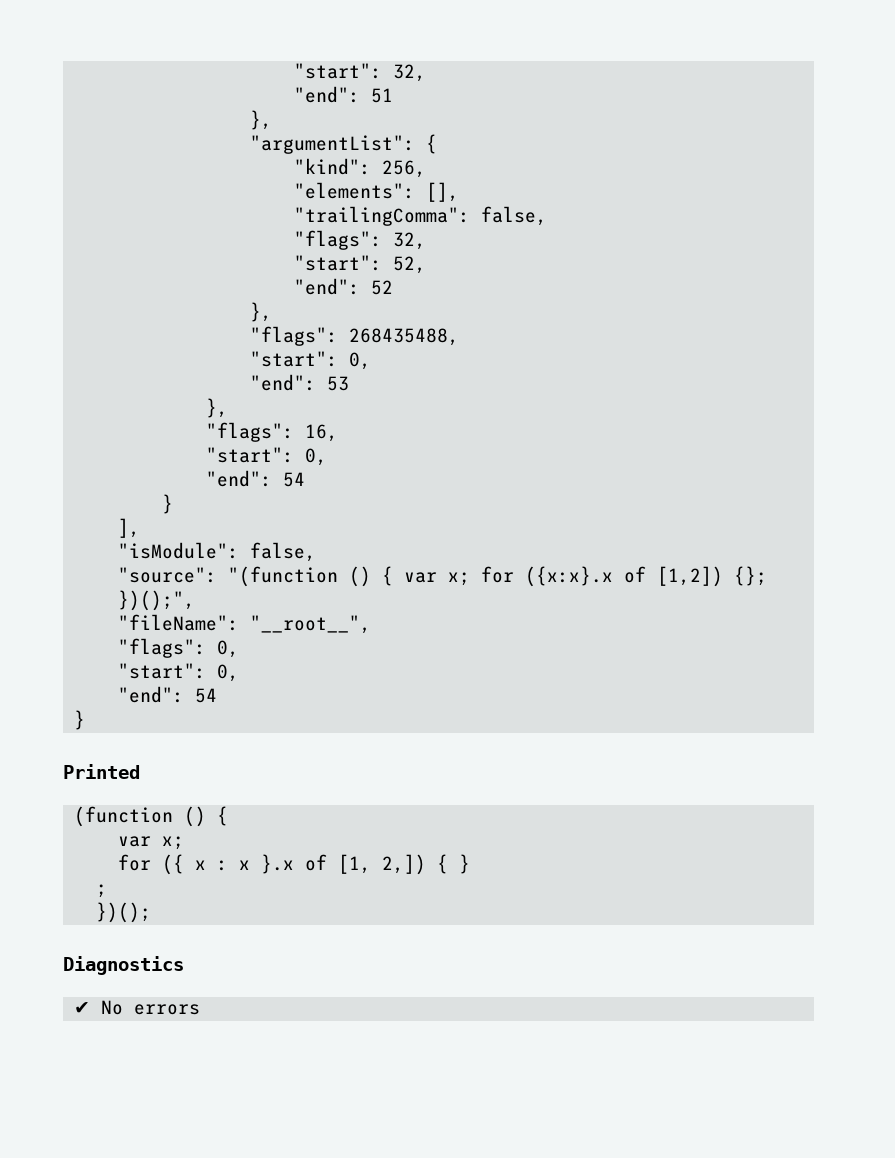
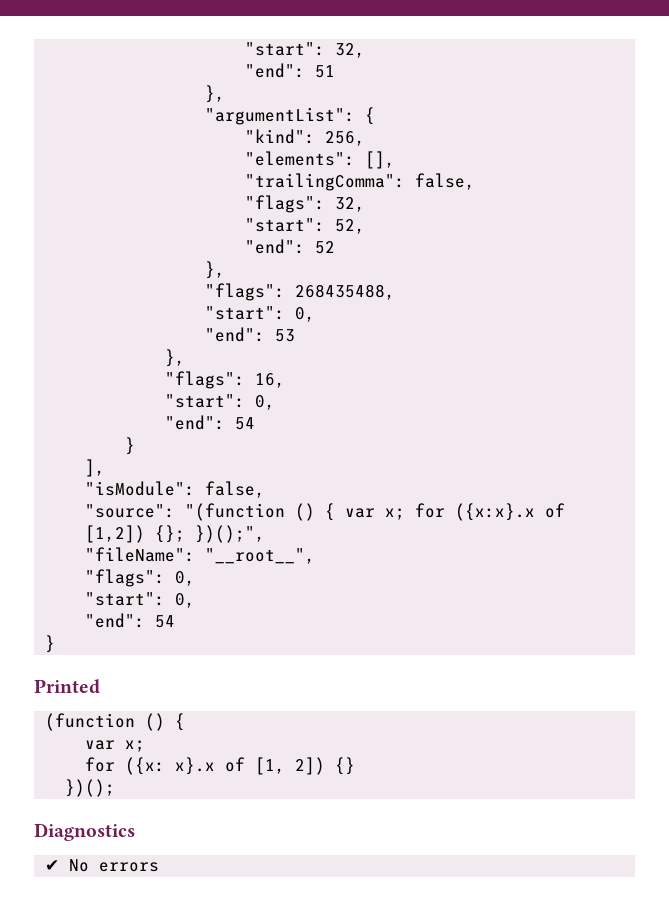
[161,854,470,875] [95,884,107,898] ({ x : x }.x of [1, 2,]) { } // ; -> [125,757,356,775] ({x: x}.x of [1, 2]) {}

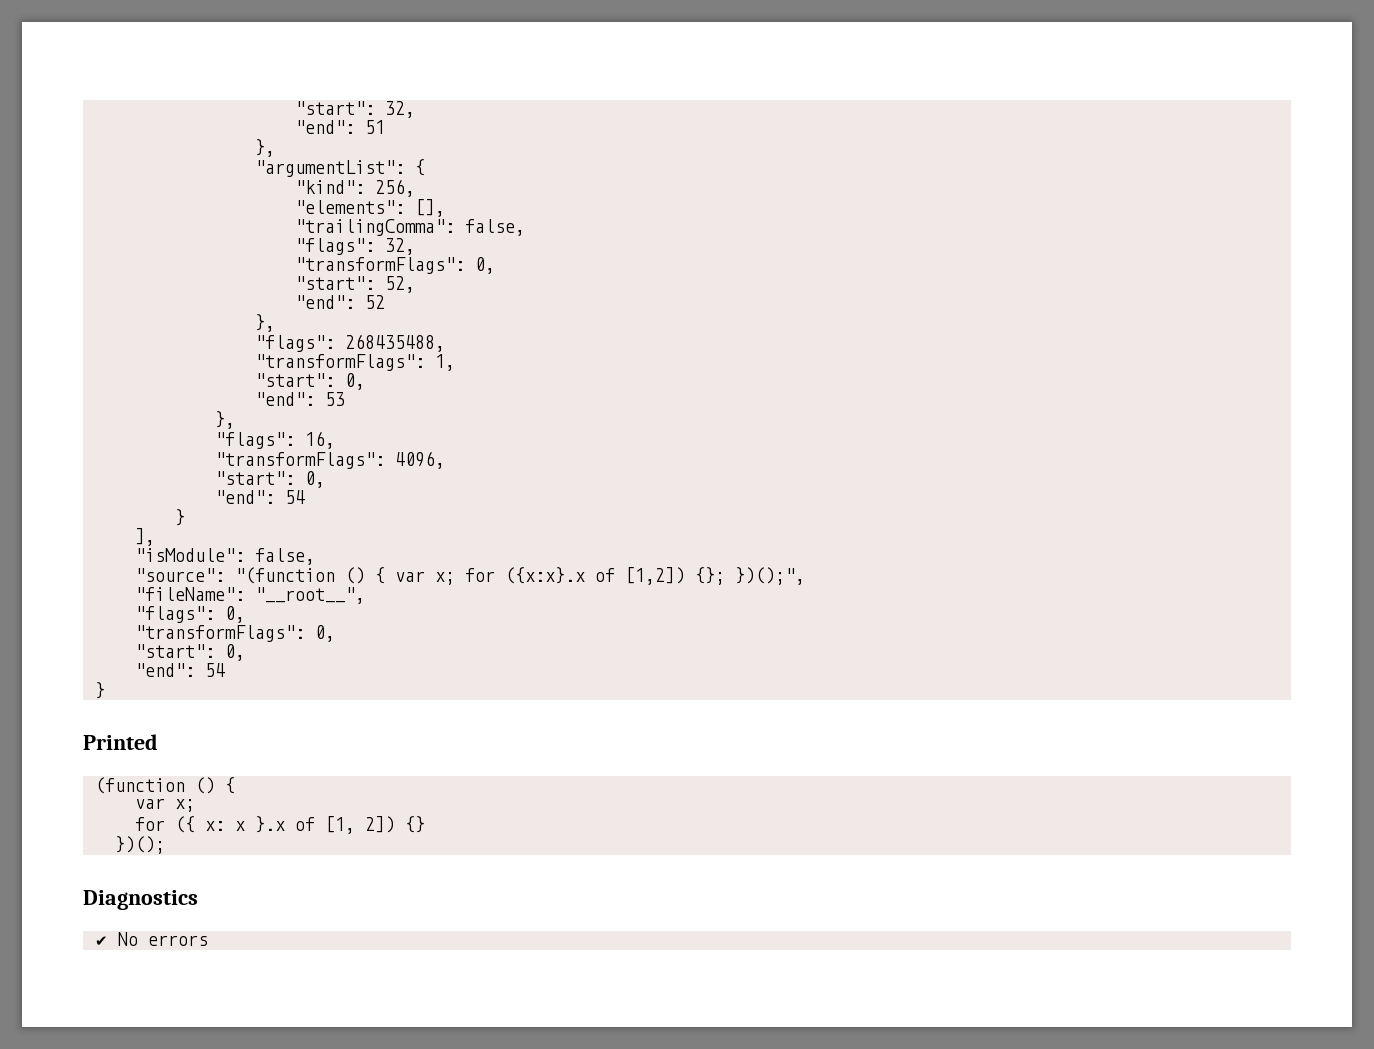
(366, 204) none -> [295,257,496,274] // "transformFlags": 0,
(396, 292) none -> [255,354,456,371] // "transformFlags": 1,
(286, 380) none -> [215,451,446,469] // "transformFlags": 4096,
(196, 578) none -> [135,625,336,642] // "transformFlags": 0,
[125,757,216,775] ({x: x}.x -> [175,816,286,833] ({ x: x }.x

